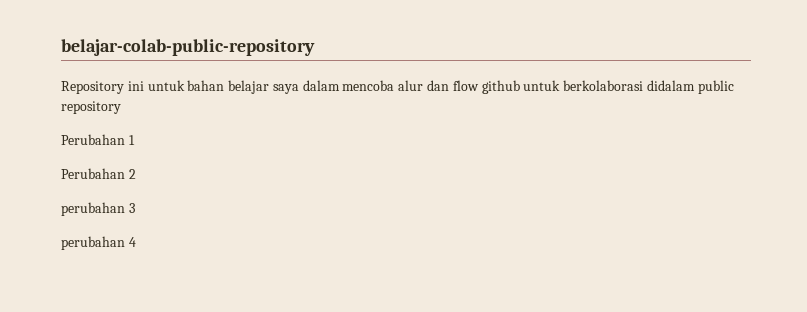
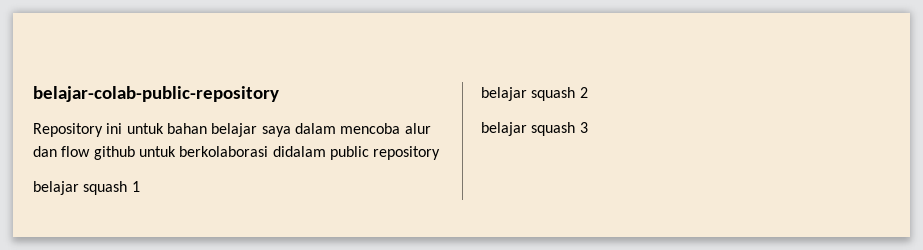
[61,134,125,145] Perubahan -> [33,181,128,195] belajar squash
[61,168,125,179] Perubahan -> [481,87,576,101] belajar squash
[61,202,125,216] perubahan -> [481,122,576,136] belajar squash
[61,236,136,250] // perubahan 4 -> (588, 127) none

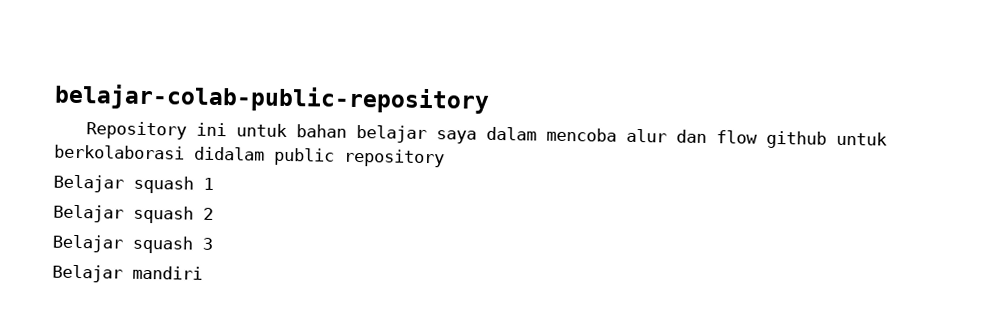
[33,181,79,195] belajar -> [53,174,124,193] Belajar
[481,87,527,101] belajar -> [53,204,124,223] Belajar
[481,122,527,136] belajar -> [52,234,123,253] Belajar
(588, 127) none -> [52,264,203,283] // Belajar mandiri

